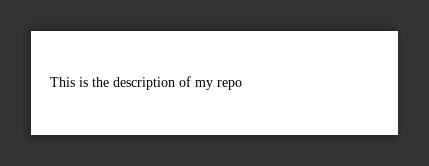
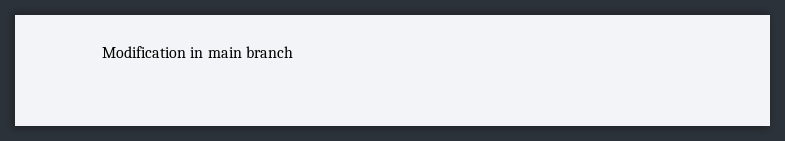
[50,76,242,90] This is the description of my repo -> [102,46,293,58] Modification in main branch

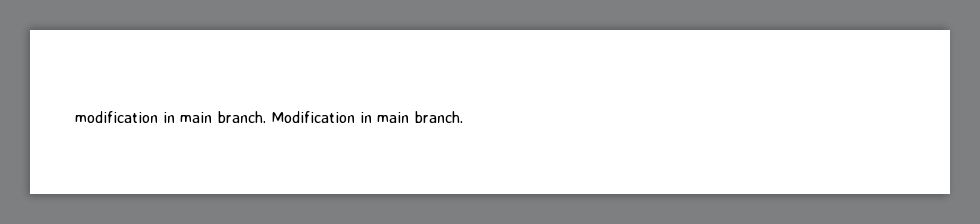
(102, 52) none -> [75,111,266,123] modification in main branch.
[245,46,293,58] branch -> [414,111,463,123] branch.

